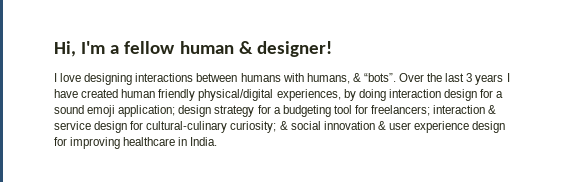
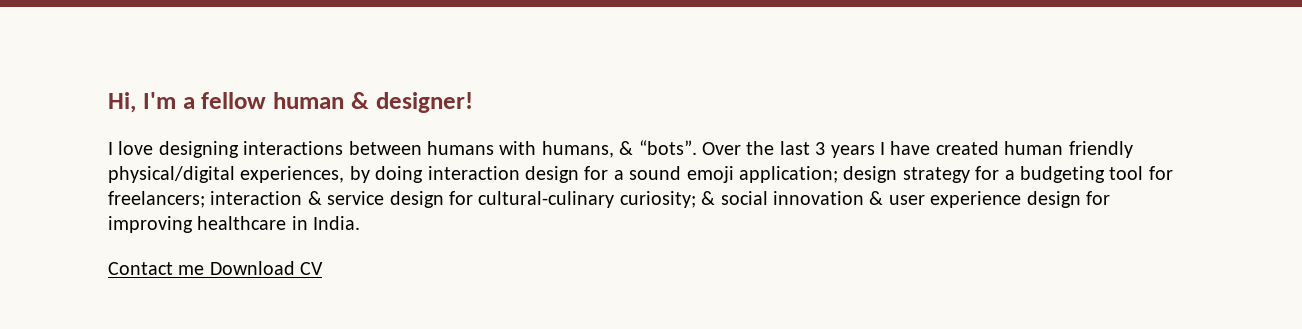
(218, 141) none -> [108,261,324,275] // Contact me Download CV

